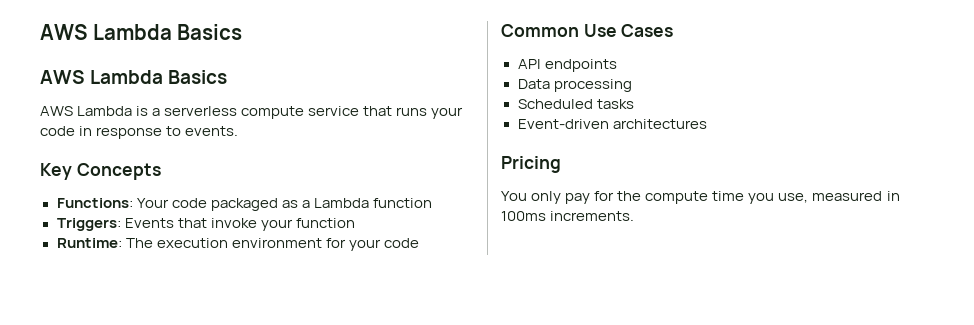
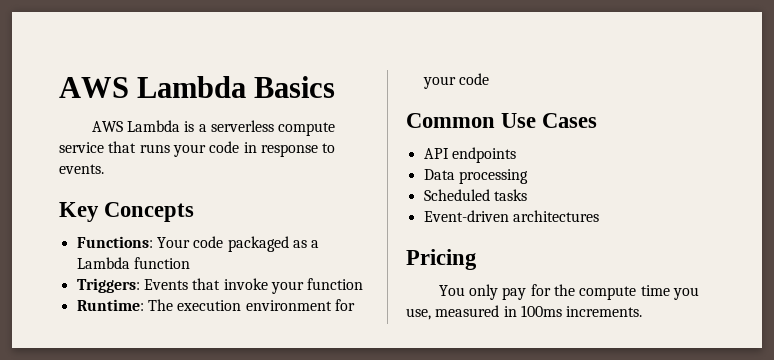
[40,24,243,40] [40,70,228,84] AWS Lambda Basics // AWS Lambda Basics -> [59,76,336,98] AWS Lambda Basics

